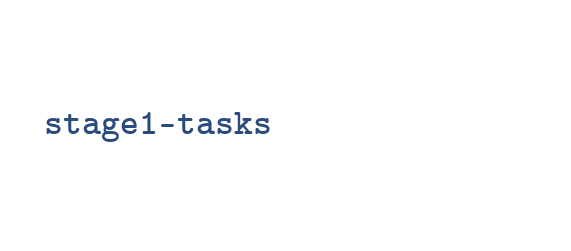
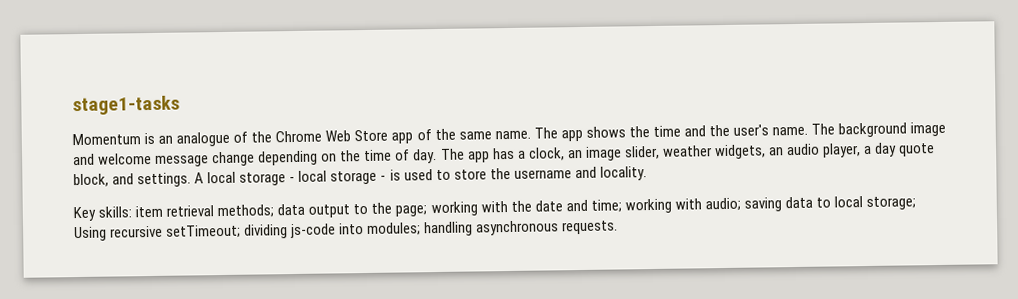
(272, 127) none -> [72,121,947,147] [73,142,936,167] [73,166,647,188] [73,196,917,222] [74,220,619,242] // Momentum is an analogue of the Chrome Web Store app of the same name. The app shows the time and the user's name. The background image and welcome message change depending on the time of day. The app has a clock, an image slider, weather widgets, an audio player, a day quote block, and settings. A local storage - local storage - is used to store the username and locality. // Key skills: item retrieval methods; data output to the page; working with the date and time; working with audio; saving data to local storage; Using recursive setTimeout; dividing js-code into modules; handling asynchronous requests.

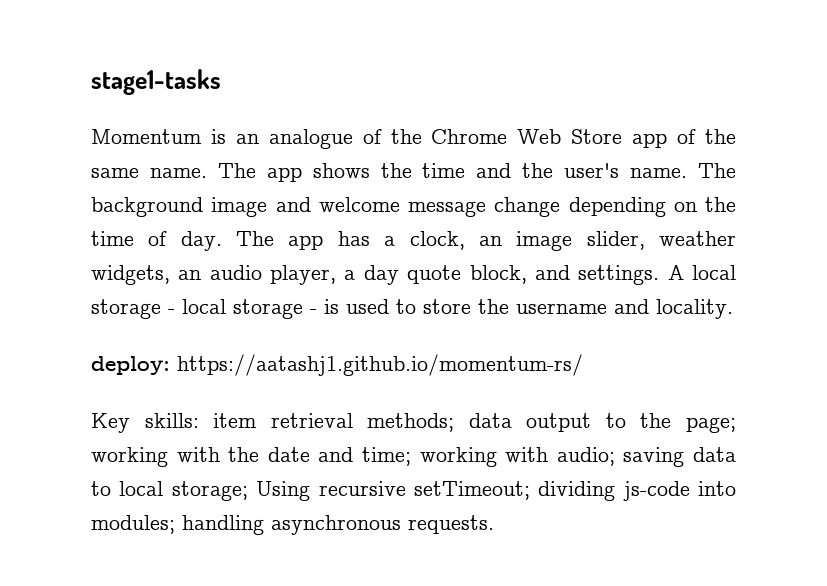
(647, 173) none -> [91,354,583,376] // deploy: https://aatashj1.github.io/momentum-rs/

